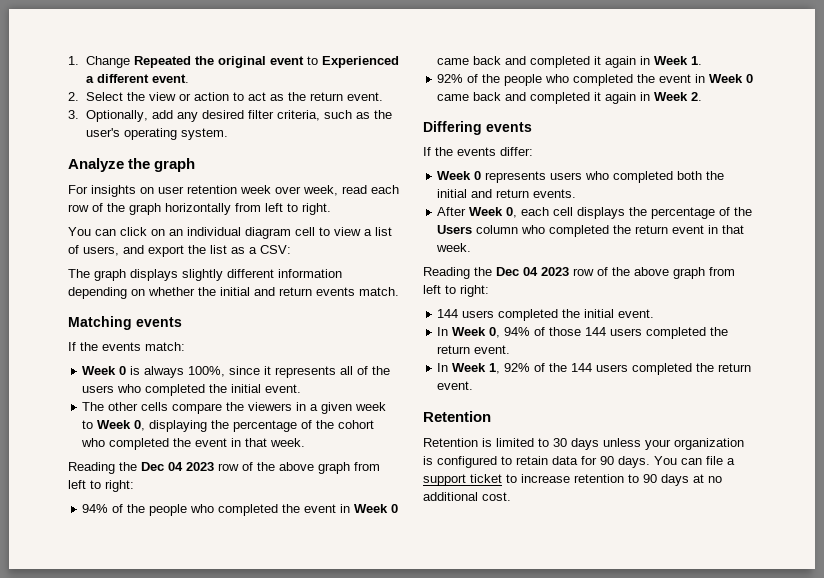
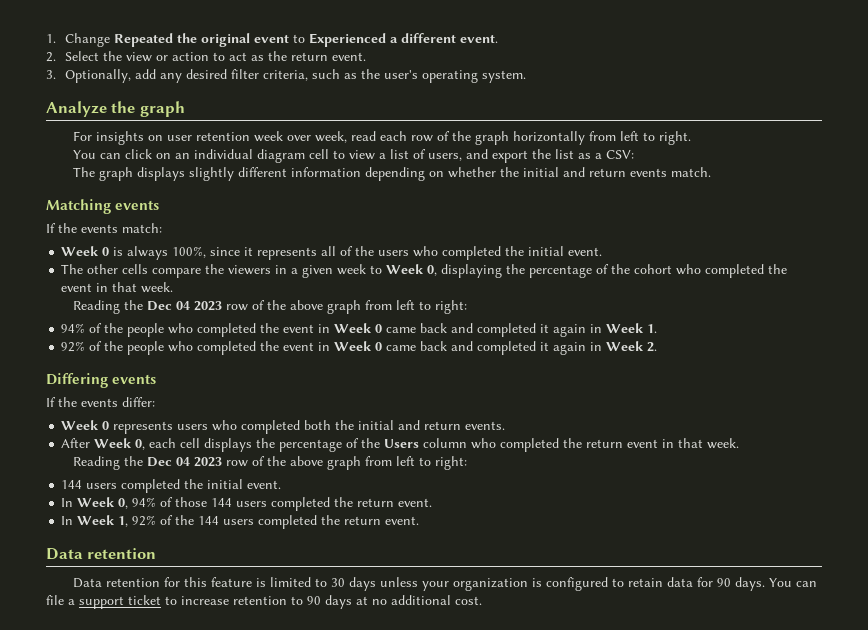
[423,411,491,422] [423,438,478,447] Retention // Retention -> [46,548,157,560] [72,577,252,588] Data retention // Data retention for this feature

